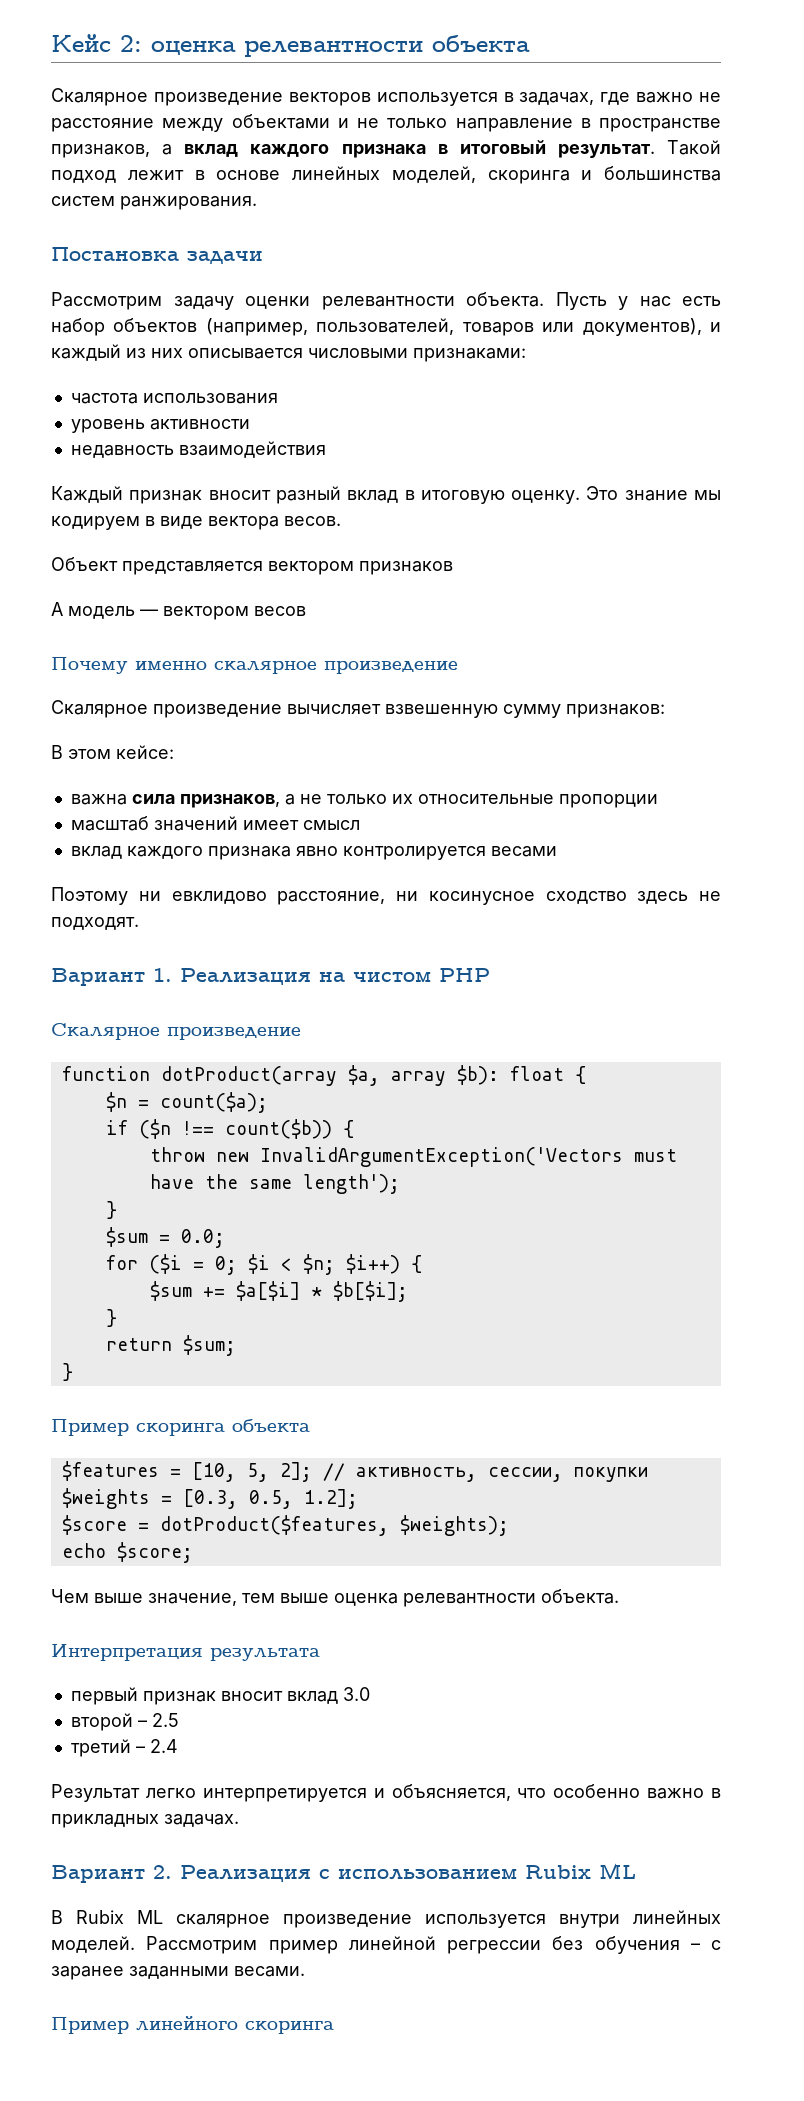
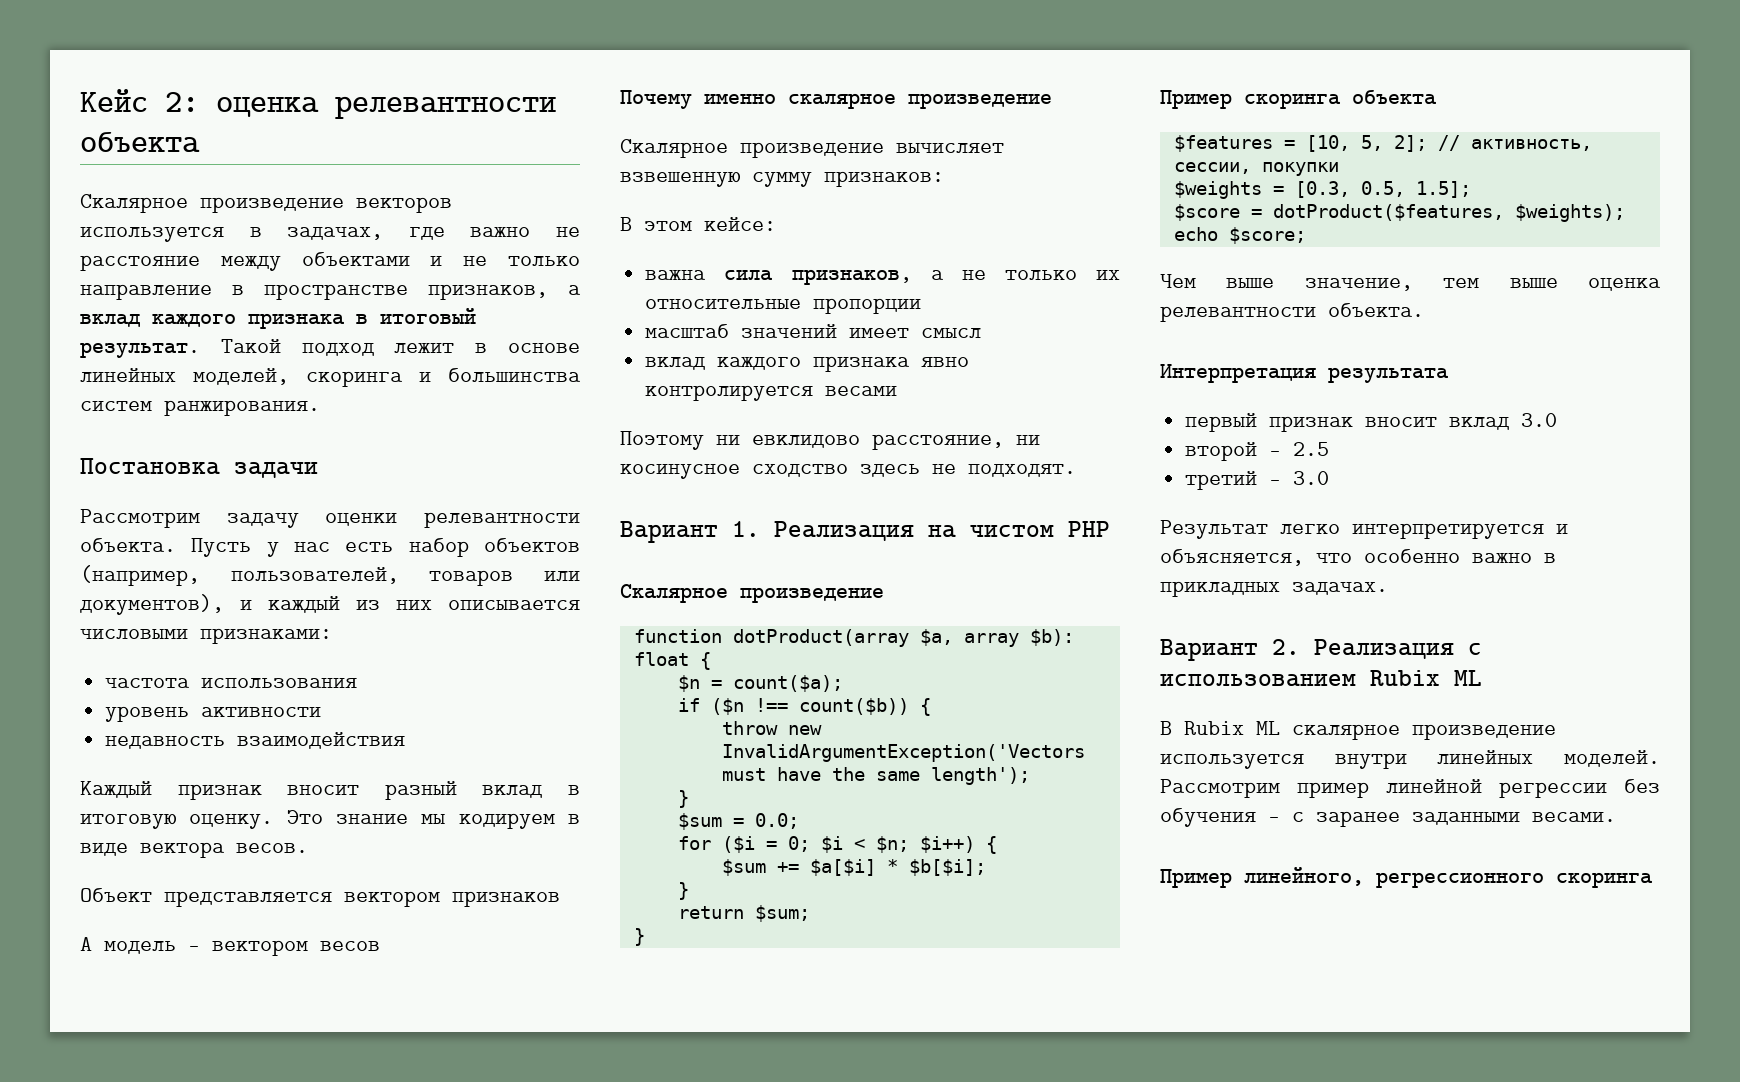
[303,1489,358,1509] 1.2]; -> [1415,181,1471,198] 1.5];
[149,1739,178,1753] 2.4 -> [1293,471,1330,485] 3.0
[136,2016,238,2031] линейного -> [1244,867,1544,888] линейного, регрессионного

